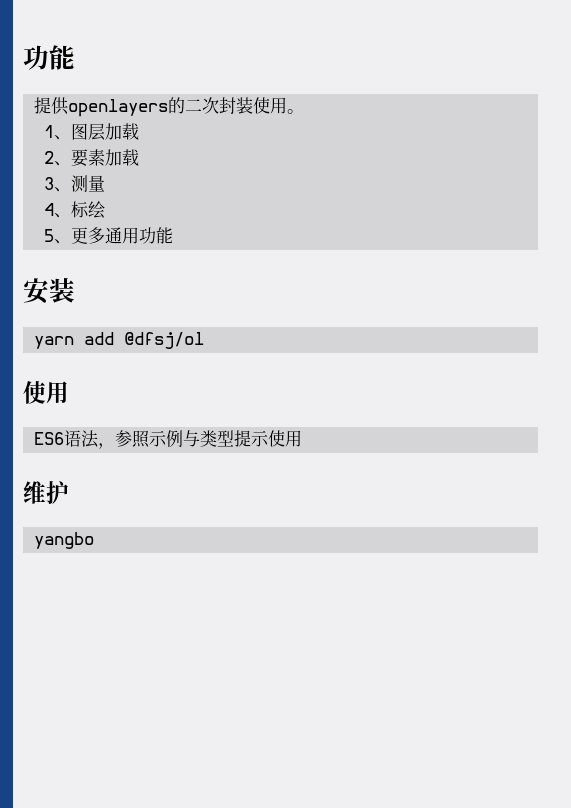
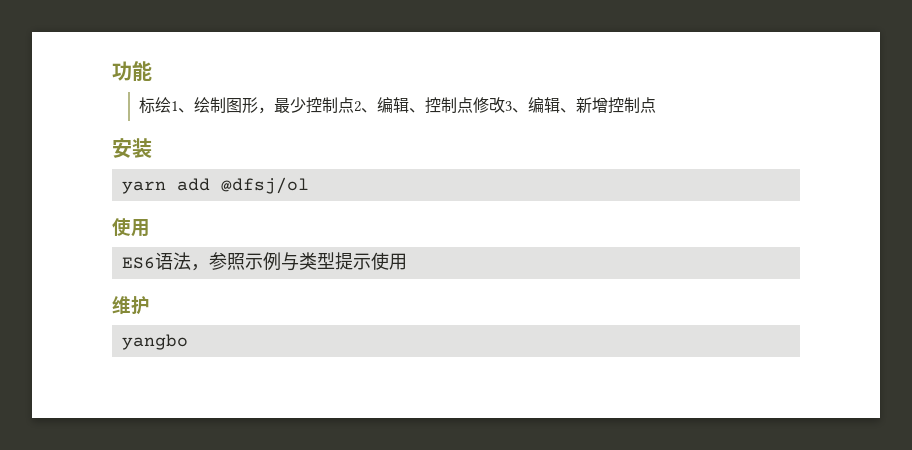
[23,45,75,70] [33,97,304,117] [43,123,139,141] [43,149,139,167] [43,175,105,192] [43,201,105,219] [43,227,173,244] 功能 // 提供openlayers的二次封装使用。 // 1、图层加载 // 2、要素加载 // 3、测量 // 4、标绘 // 5、更多通用功能 -> [112,61,152,81] [139,97,657,114] 功能 // 标绘1、绘制图形，最少控制点2、编辑、控制点修改3、编辑、新增控制点

